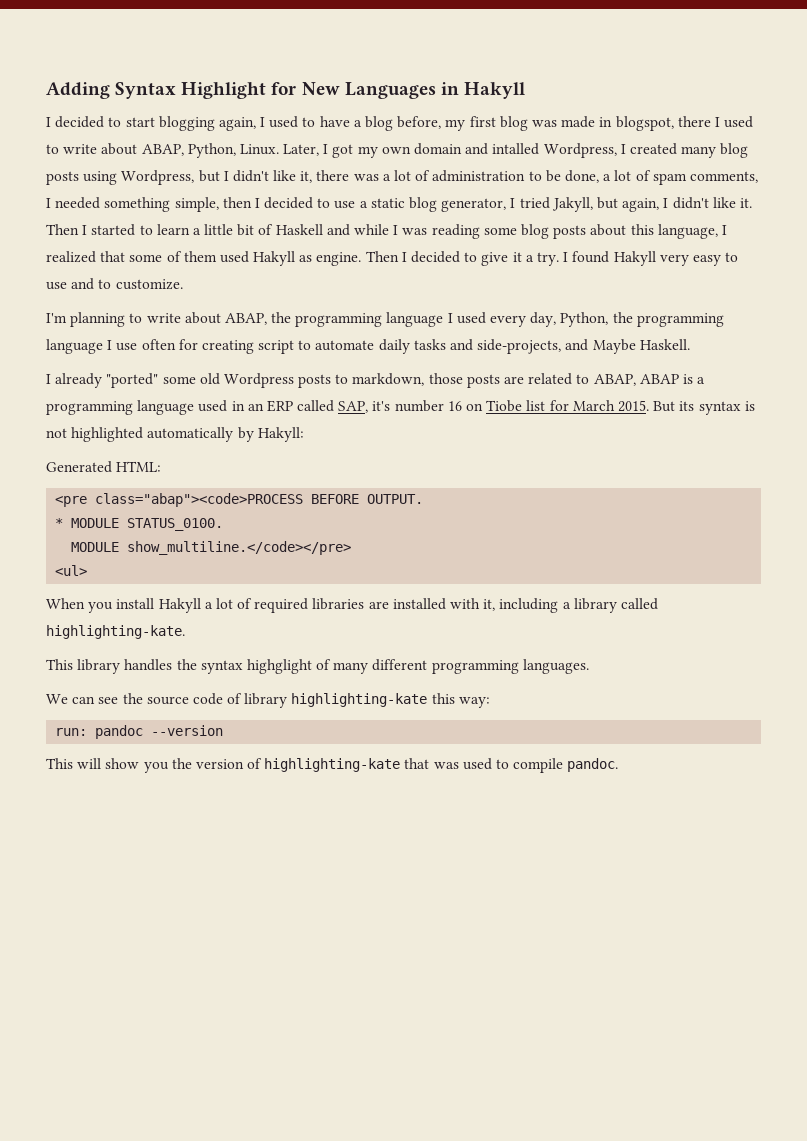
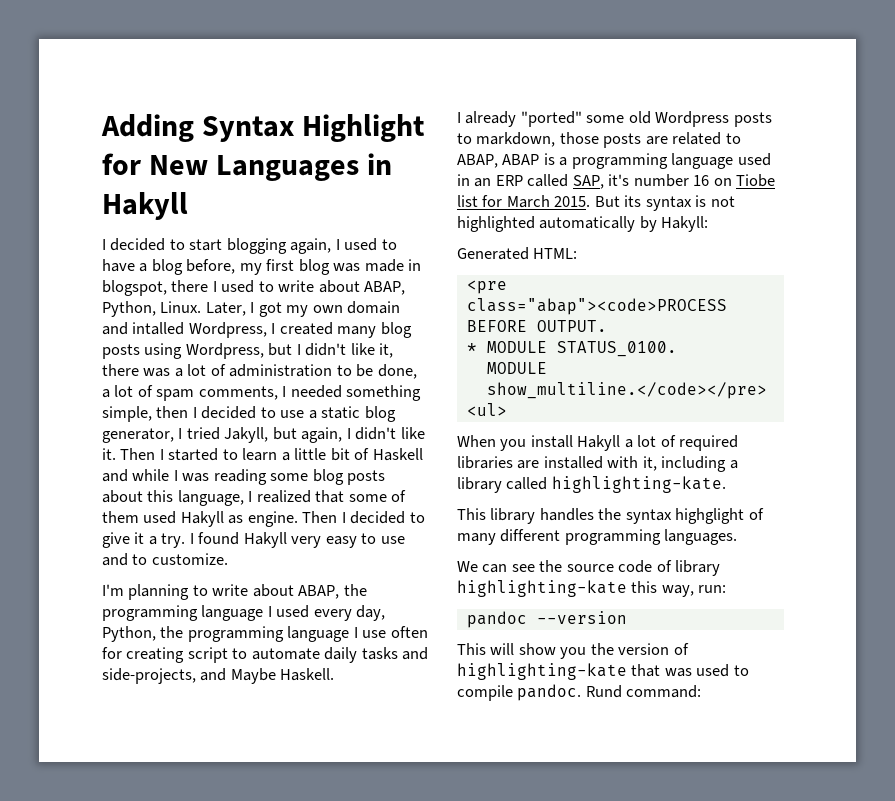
[458,697,490,708] [55,728,88,736] way: // run: -> [661,585,727,597] way, run: //
(619, 765) none -> [585,685,702,698] Rund command:

